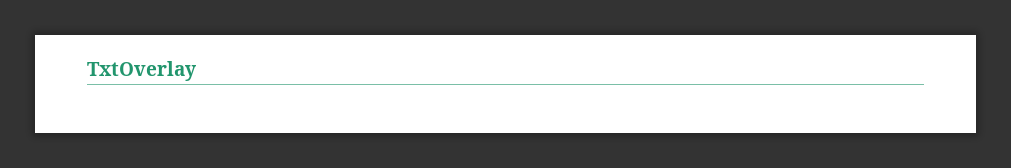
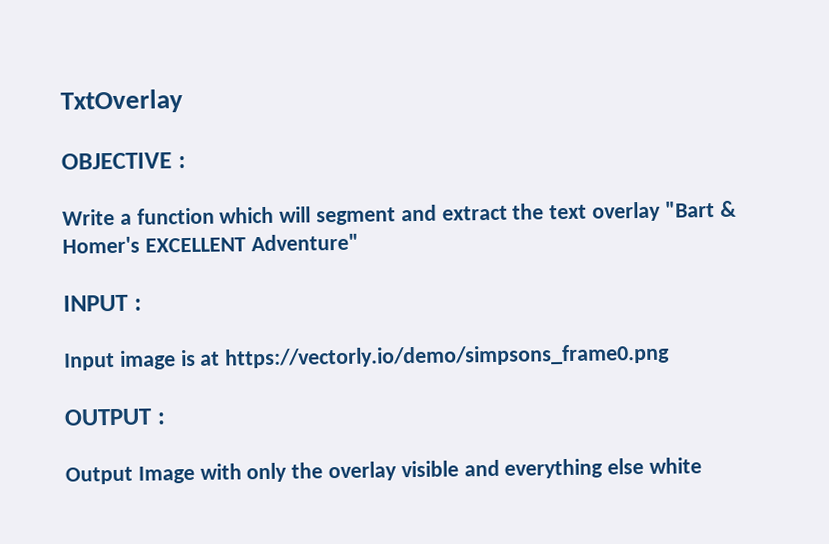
(196, 71) none -> [61,152,186,170] [62,200,737,226] [62,233,359,254] [63,294,142,312] [64,343,671,371] [64,408,165,426] [65,457,703,485] // OBJECTIVE : // Write a function which will segment and extract the text overlay "Bart & Homer's EXCELLENT Adventure" // INPUT : // Input image is at https://vectorly.io/demo/simpsons_frame0.png // OUTPUT : // Output Image with only the overlay visible and everything else white

